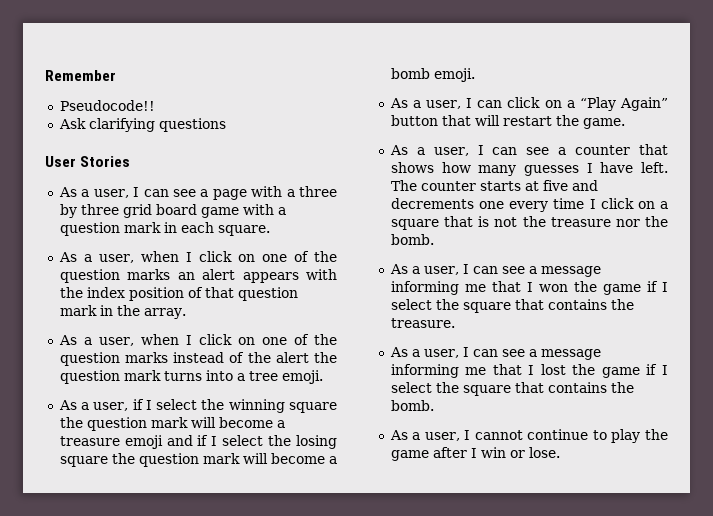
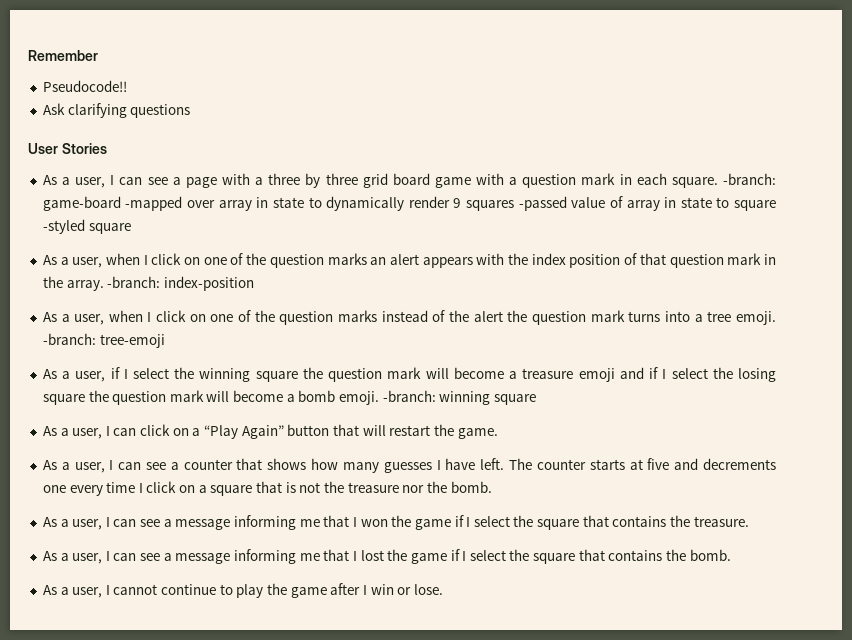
(270, 230) none -> [722,173,776,185] [42,196,776,211] [42,219,131,234] -branch: game-board -mapped over array in state to dynamically render 9 squares -passed value of array in state to square -styled square
(186, 313) none -> [107,276,254,291] -branch: index-position
(323, 377) none -> [42,333,165,348] -branch: tree-emoji
(475, 75) none -> [382,390,536,405] -branch: winning square

